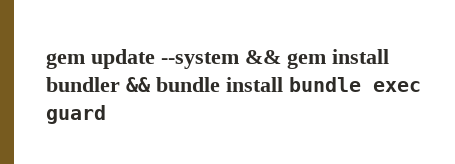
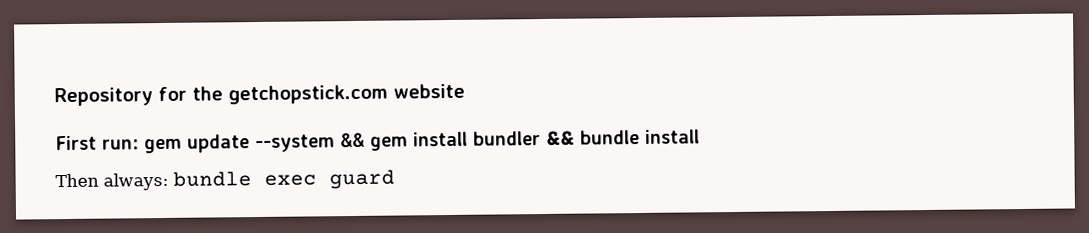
(46, 61) none -> [54,83,465,107] [55,135,139,151] Repository for the getchopstick.com website // First run:
(283, 84) none -> [55,172,169,191] // Then always:

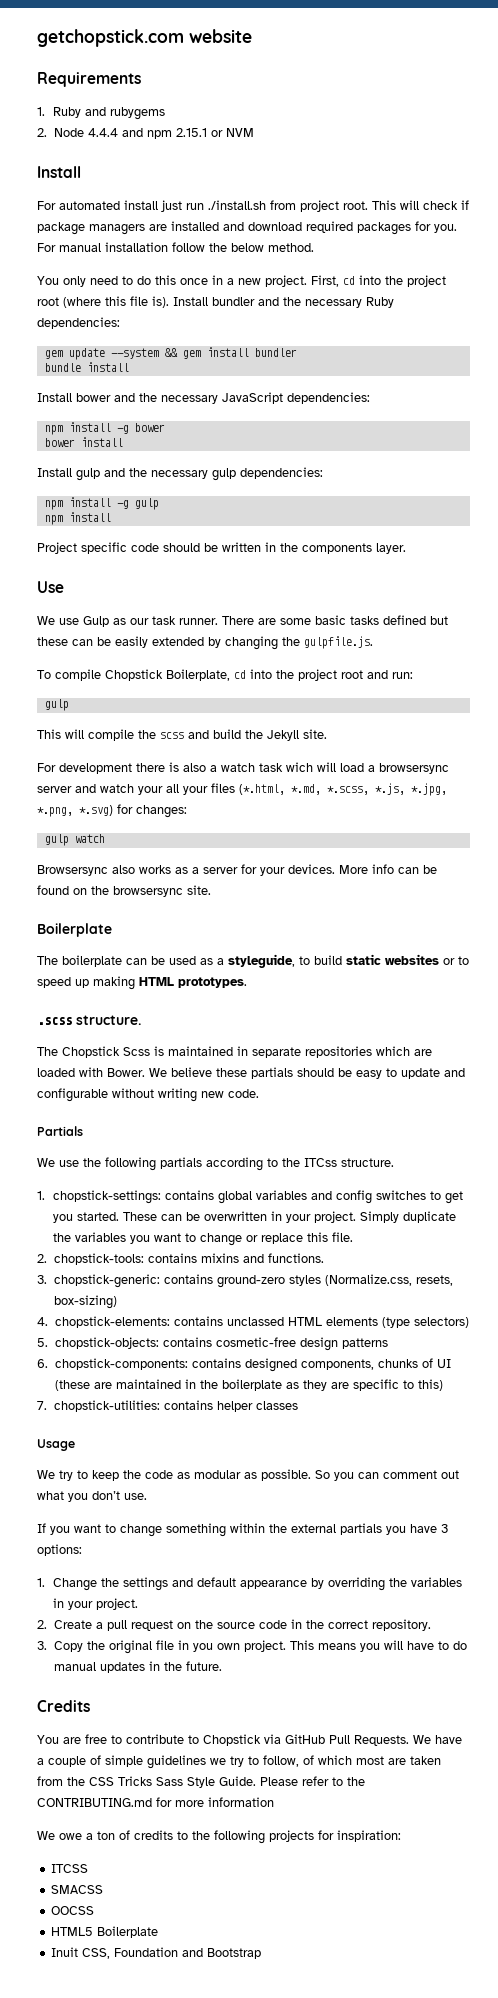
[54,86,223,107] Repository for the -> (37, 38) none
[55,135,139,151] First run: -> [37,72,141,87] [37,107,166,120] [37,128,254,139] [37,166,81,178] [37,200,469,212] [37,221,457,235] [37,242,314,252] [37,275,446,287] [37,296,394,308] [37,317,120,329] Requirements // 1. Ruby and rubygems // 2. Node 4.4.4 and npm 2.15.1 or NVM // Install // For automated install just run ./install.sh from project root. This will check if package managers are installed and download required packages for you. For manual installation follow the below method. // You only need to do this once in a new project. First, cd into the project root (where this file is). Install bundler and the necessary Ruby dependencies: //
[546,130,575,146] && -> (297, 352) //
[55,169,395,191] Then always: bundle exec guard -> [37,392,370,404] [44,422,165,435] [44,437,123,447] [37,467,323,481] [44,497,159,510] [44,512,111,525] [37,542,406,554] [37,581,64,593] [37,615,448,627] [37,636,373,650] [37,669,413,681] [44,699,69,711] [37,729,327,741] [37,762,449,774] [37,783,447,796] [37,804,187,818] [44,834,105,846] [37,864,437,876] [37,885,211,897] [37,923,112,937] [37,954,469,968] [37,976,247,990] [37,1015,141,1025] [37,1046,432,1058] [37,1067,465,1079] [37,1088,259,1102] [37,1126,83,1136] [37,1157,394,1171] [37,1190,464,1204] [53,1211,457,1223] [53,1232,354,1246] [37,1253,324,1265] [37,1274,453,1288] [53,1295,117,1309] [37,1316,469,1328] [37,1337,388,1351] [37,1358,451,1372] [54,1379,443,1391] [37,1400,298,1412] [37,1439,75,1451] [37,1469,459,1481] [37,1491,147,1502] [37,1523,448,1537] [37,1544,82,1556] [37,1577,463,1591] [53,1598,139,1610] [37,1619,431,1631] [37,1640,467,1654] [53,1661,222,1673] [37,1700,90,1712] [37,1734,462,1746] [37,1755,441,1769] [37,1776,365,1788] [37,1797,274,1807] [37,1830,401,1844] [51,1864,89,1873] [51,1885,104,1894] [51,1906,95,1915] [51,1926,159,1938] [51,1947,262,1959] Install bower and the necessary JavaScript dependencies: // npm install -g bower // bower install // Install gulp and the necessary gulp dependencies: // npm install -g gulp // npm install // Project specific code should be written in the components layer. // Use // We use Gulp as our task runner. There are some basic tasks defined but these can be easily extended by changing the gulpfile.js. // To compile Chopstick Boilerplate, cd into the project root and run: // gulp // This will compile the scss and build the Jekyll site. // For development there is also a watch task wich will load a browsersync server and watch your all your files (*.html, *.md, *.scss, *.js, *.jpg, *.png, *.svg) for changes: // gulp watch // Browsersync also works as a server for your devices. More info can be found on the browsersync site. // Boilerplate // The boilerplate can be used as a styleguide, to build static websites or to speed up making HTML prototypes. // .scss structure. // The Chopstick Scss is maintained in separate repositories which are loaded with Bower. We believe these partials should be easy to update and configurable without writing new code. // Partials // We use the following partials according to the ITCss structure. // 1. chopstick-settings: contains global variables and config switches to get you started. These can be overwritten in your project. Simply duplicate the variables you want to change or replace this file. // 2. chopstick-tools: contains mixins and functions. // 3. chopstick-generic: contains ground-zero styles (Normalize.css, resets, box-sizing) // 4. chopstick-elements: contains unclassed HTML elements (type selectors) // 5. chopstick-objects: contains cosmetic-free design patterns // 6. chopstick-components: contains designed components, chunks of UI (these are maintained in the boilerplate as they are specific to this) // 7. chopstick-utilities: contains helper classes // Usage // We try to keep the code as modular as possible. So you can comment out what you don’t use. // If you want to change something within the external partials you have 3 options: // 1. Change the settings and default appearance by overriding the variables in your project. // 2. Create a pull request on the source code in the correct repository. // 3. Copy the original file in you own project. This means you will have to do manual updates in the future. // Credits // You are free to contribute to Chopstick via GitHub Pull Requests. We have a couple of simple guidelines we try to follow, of which most are taken from the CSS Tricks Sass Style Guide. Please refer to the CONTRIBUTING.md for more information // We owe a ton of credits to the following projects for inspiration: // ITCSS // SMACSS // OOCSS // HTML5 Boilerplate // Inuit CSS, Foundation and Bootstrap

